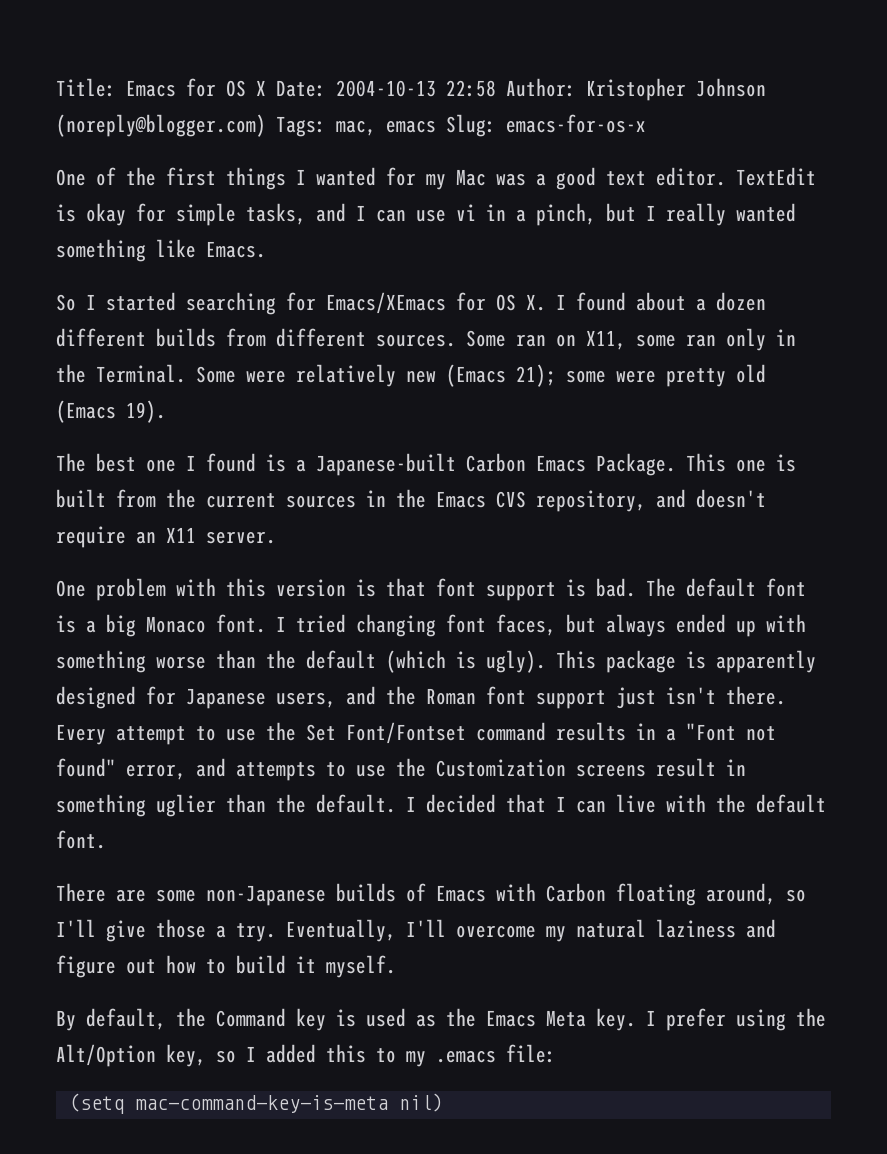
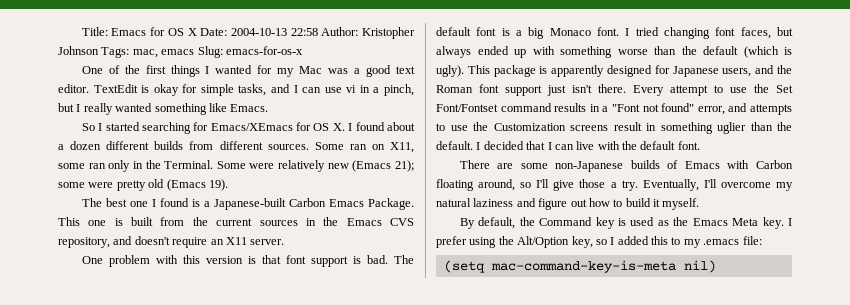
[56,114,266,137] (noreply@blogger.com) -> (99, 50) none

